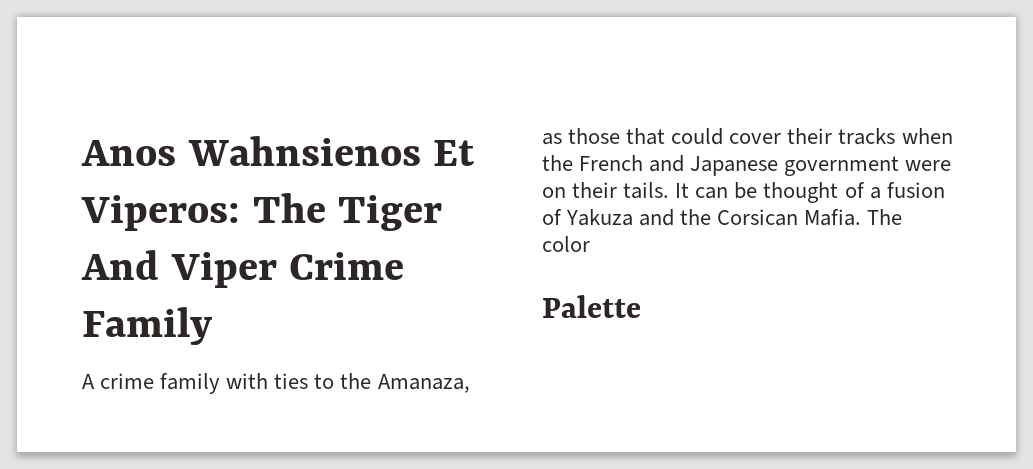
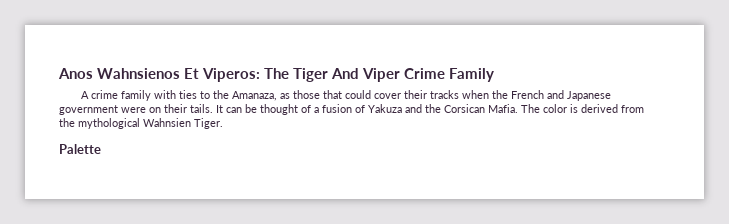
(590, 244) none -> [570,104,644,113] [59,118,223,129] is derived from the mythological Wahnsien Tiger.

